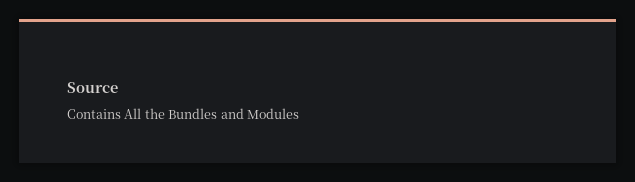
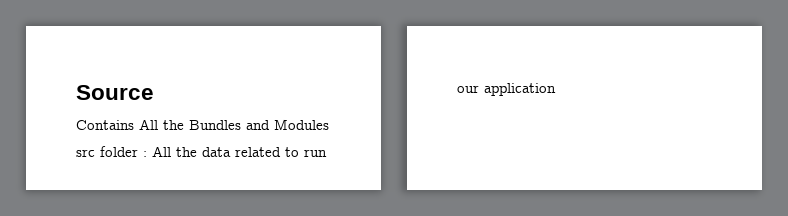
(299, 113) none -> [76,146,327,157] [457,83,556,96] // src folder : All the data related to run our application

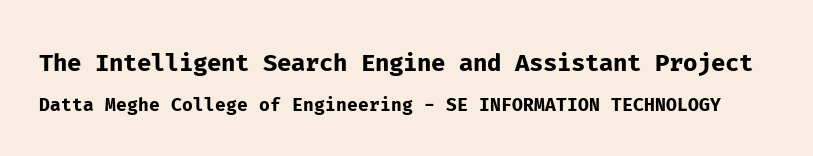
[76,85,154,100] [76,119,329,130] [76,146,327,157] [457,83,556,96] Source // Contains All the Bundles and Modules // src folder : All the data related to run our application -> [39,52,753,77] [39,96,721,115] The Intelligent Search Engine and Assistant Project // Datta Meghe College of Engineering - SE INFORMATION TECHNOLOGY

